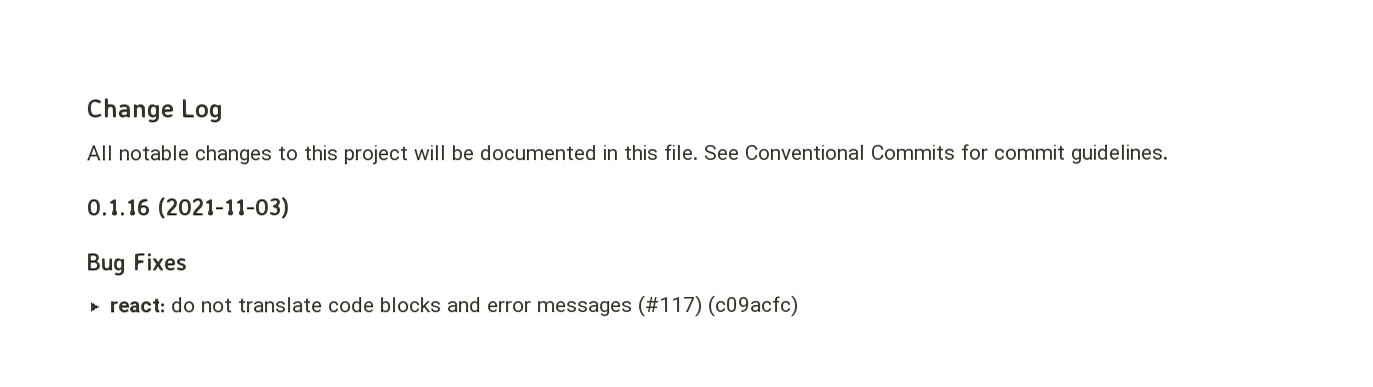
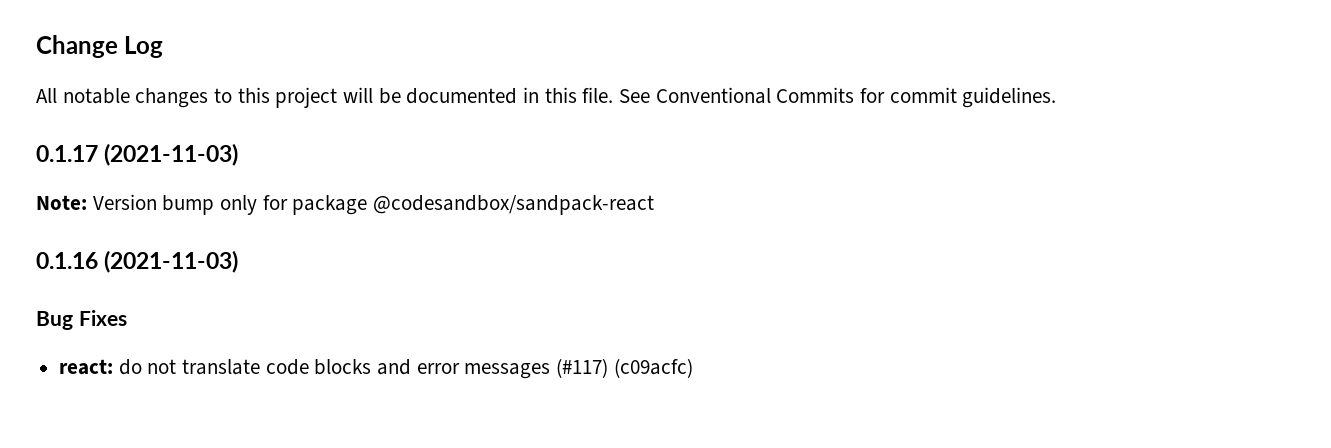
(1168, 154) none -> [36,143,239,166] [36,194,655,215] // 0.1.17 (2021-11-03) // Note: Version bump only for package @codesandbox/sandpack-react

